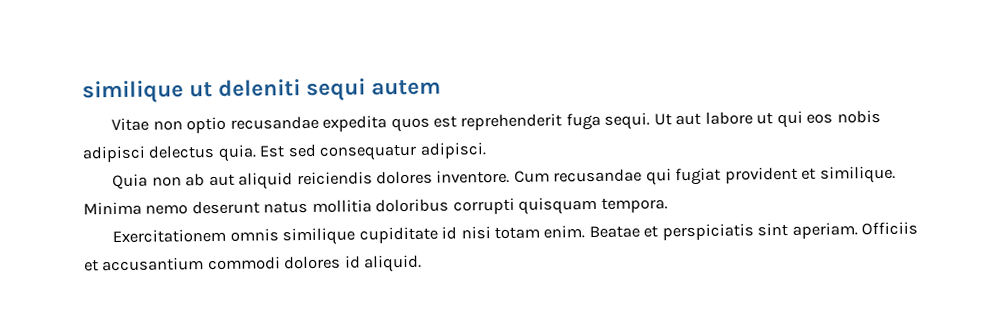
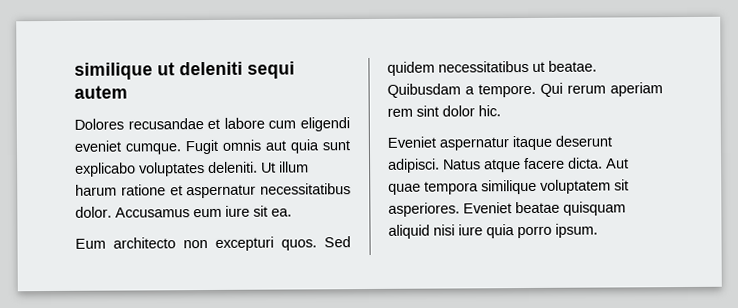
[111,110,881,134] [82,142,487,163] [112,165,896,190] [83,196,668,216] [112,221,919,246] [84,254,423,273] Vitae non optio recusandae expedita quos est reprehenderit fuga sequi. Ut aut labore ut qui eos nobis adipisci delectus quia. Est sed consequatur adipisci. // Quia non ab aut aliquid reiciendis dolores inventore. Cum recusandae qui fugiat provident et similique. Minima nemo deserunt natus mollitia doloribus corrupti quisquam tempora. // Exercitationem omnis similique cupiditate id nisi totam enim. Beatae et perspiciatis sint aperiam. Officiis et accusantium commodi dolores id aliquid. -> [74,117,350,132] [74,139,350,155] [75,161,309,177] [75,183,351,199] [75,205,292,218] [75,236,351,251] [387,60,597,76] [387,82,663,98] [387,105,501,117] [387,135,612,151] [388,157,629,173] [388,179,629,195] [388,201,626,217] [388,223,598,239] Dolores recusandae et labore cum eligendi eveniet cumque. Fugit omnis aut quia sunt explicabo voluptates deleniti. Ut illum harum ratione et aspernatur necessitatibus dolor. Accusamus eum iure sit ea. // Eum architecto non excepturi quos. Sed quidem necessitatibus ut beatae. Quibusdam a tempore. Qui rerum aperiam rem sint dolor hic. // Eveniet aspernatur itaque deserunt adipisci. Natus atque facere dicta. Aut quae tempora similique voluptatem sit asperiores. Eveniet beatae quisquam aliquid nisi iure quia porro ipsum.

